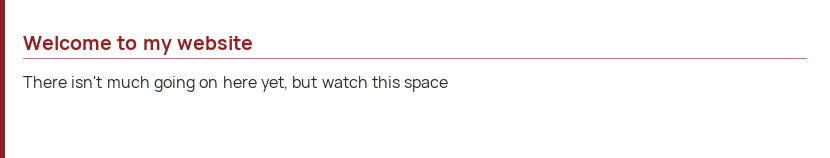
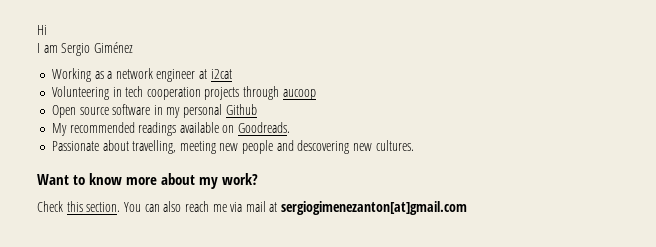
[23,36,253,55] [23,76,449,92] Welcome to my website // There isn't much going on here yet, but watch this space -> [37,25,47,35] [37,42,133,56] [51,68,232,82] [51,86,316,100] [51,104,257,118] [51,122,291,136] [51,140,414,154] [37,173,258,189] [37,201,468,215] Hi // I am Sergio Giménez // Working as a network engineer at i2cat // Volunteering in tech cooperation projects through aucoop // Open source software in my personal Github // My recommended readings available on Goodreads. // Passionate about travelling, meeting new people and descovering new cultures. // Want to know more about my work? // Check this section. You can also reach me via mail at sergiogimenezanton[at]gmail.com

